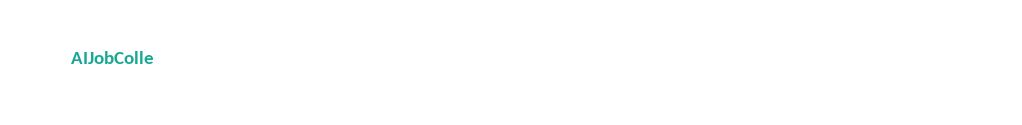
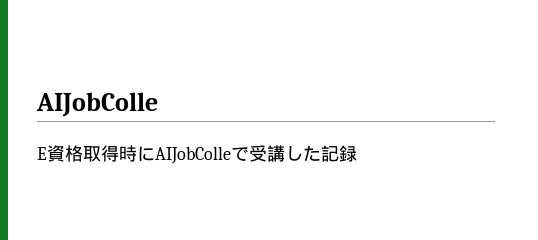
[71,51,154,64] AIJobColle -> [36,92,158,117] [37,145,357,164] AIJobColle // E資格取得時にAIJobColleで受講した記録

